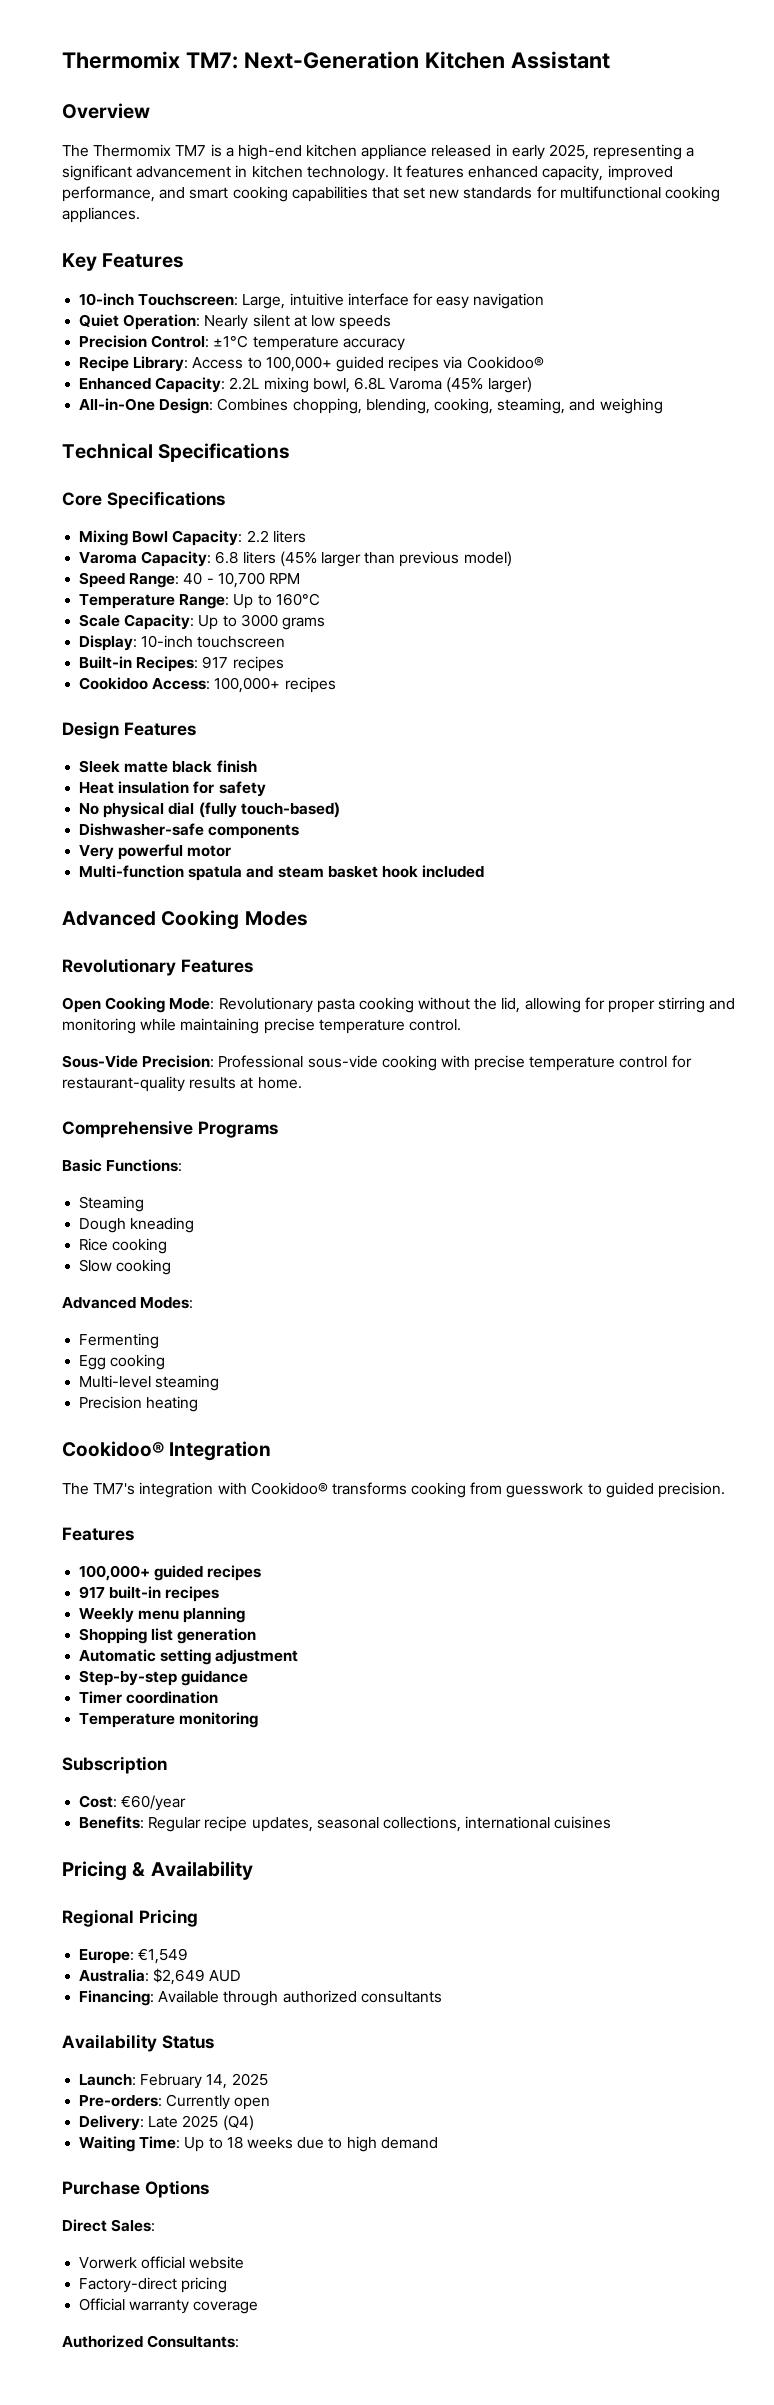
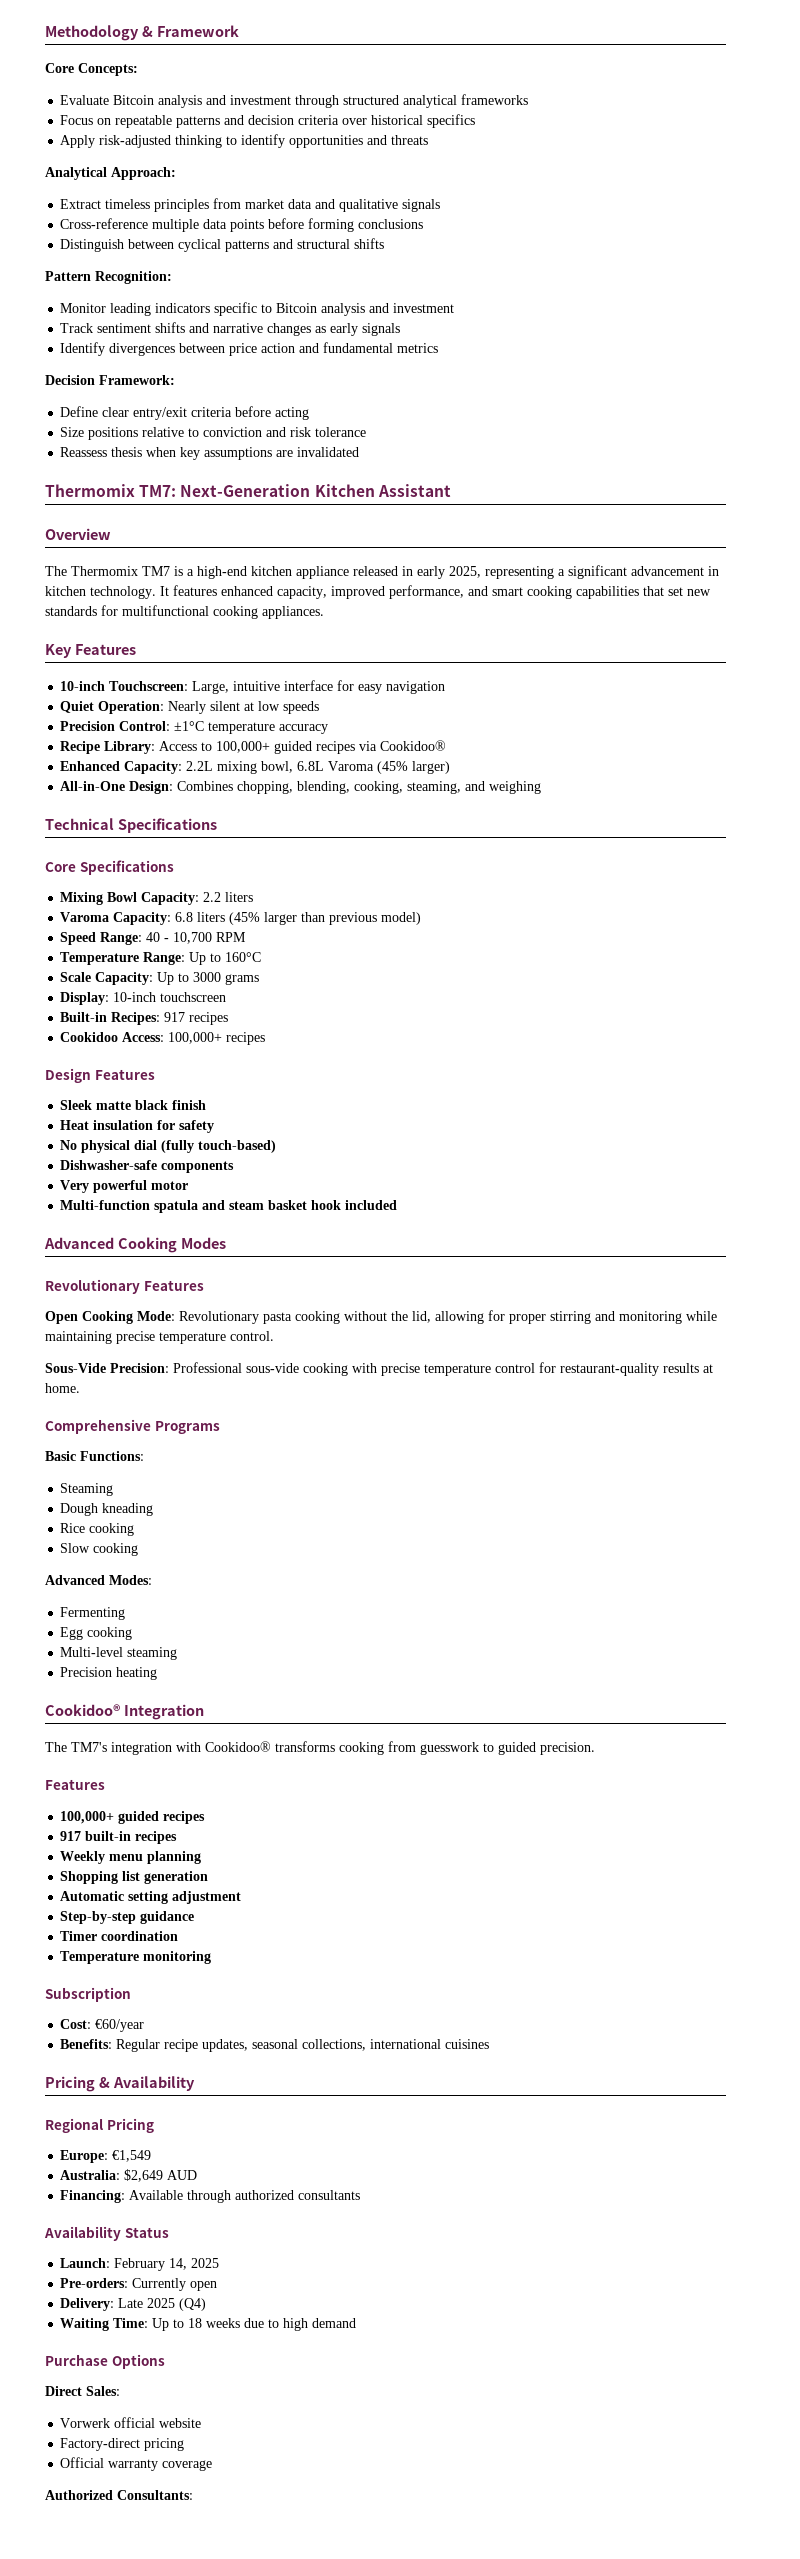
(62, 60) none -> [45,25,239,41] [45,63,138,76] [60,94,529,108] [60,114,476,128] [60,134,429,148] [45,167,176,180] [60,198,441,212] [60,218,424,232] [60,238,385,252] [45,271,172,284] [60,302,455,316] [60,322,401,336] [60,342,439,356] [45,375,175,385] [60,406,310,420] [60,427,367,440] [60,447,360,460] Methodology & Framework // Core Concepts: // Evaluate Bitcoin analysis and investment through structured analytical frameworks // Focus on repeatable patterns and decision criteria over historical specifics // Apply risk-adjusted thinking to identify opportunities and threats // Analytical Approach: // Extract timeless principles from market data and qualitative signals // Cross-reference multiple data points before forming conclusions // Distinguish between cyclical patterns and structural shifts // Pattern Recognition: // Monitor leading indicators specific to Bitcoin analysis and investment // Track sentiment shifts and narrative changes as early signals // Identify divergences between price action and fundamental metrics // Decision Framework: // Define clear entry/exit criteria before acting // Size positions relative to conviction and risk tolerance // Reassess thesis when key assumptions are invalidated //

